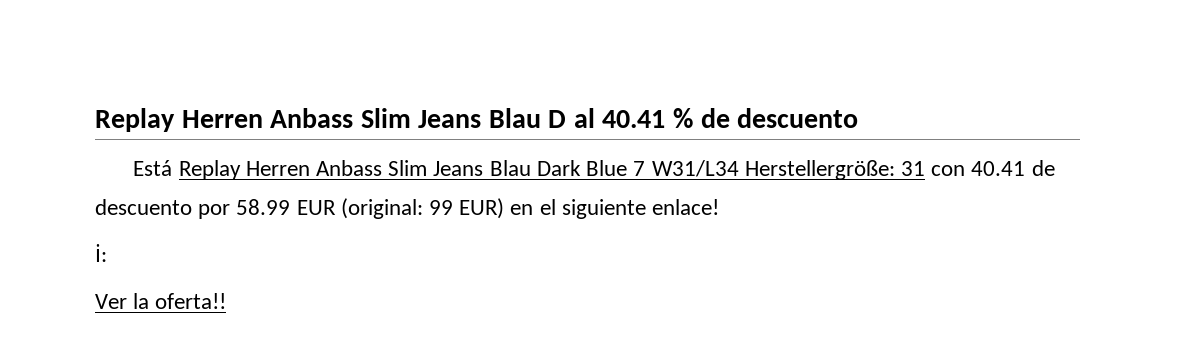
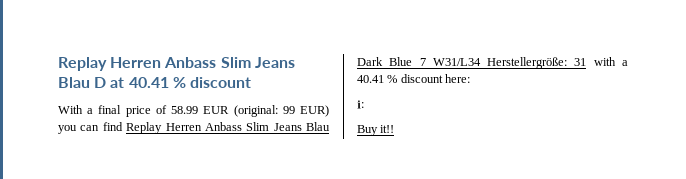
[573,108,859,128] [133,160,173,176] al 40.41 % de descuento // Está -> [110,77,251,88] [58,105,330,117] [58,122,123,134] at 40.41 % discount // With a final price of 58.99 EUR (original: 99 EUR) you can find
[931,160,1055,176] [95,198,720,219] [95,244,107,262] [95,293,227,309] con 40.41 de descuento por 58.99 EUR (original: 99 EUR) en el siguiente enlace! // ℹ: // Ver la oferta!! -> [593,57,628,66] [357,74,471,83] [357,100,364,109] [357,125,395,136] with a 40.41 % discount here: // ℹ: // Buy it!!

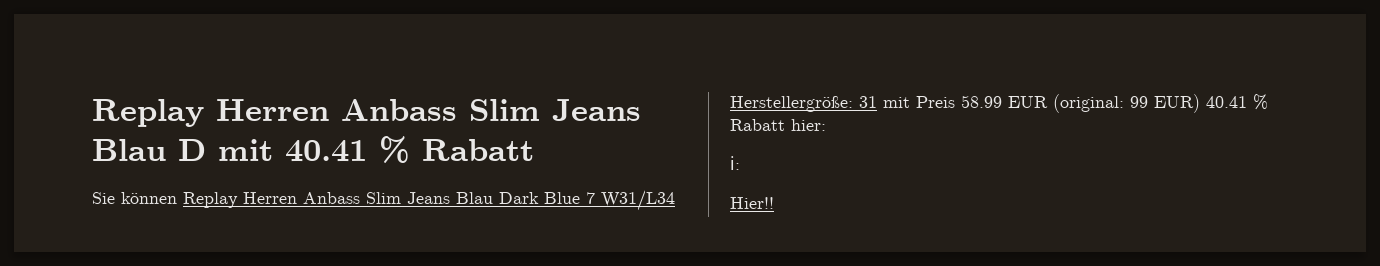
[110,77,251,88] [58,105,330,117] [58,122,123,134] at 40.41 % discount // With a final price of 58.99 EUR (original: 99 EUR) you can find -> [218,136,534,163] [92,192,177,204] mit 40.41 % Rabatt // Sie können
[593,57,628,66] [357,74,471,83] with a 40.41 % discount here: -> [883,94,1268,113] [730,119,826,131] mit Preis 58.99 EUR (original: 99 EUR) 40.41 % Rabatt hier:
[357,125,395,136] Buy it!! -> [730,197,774,209] Hier!!

